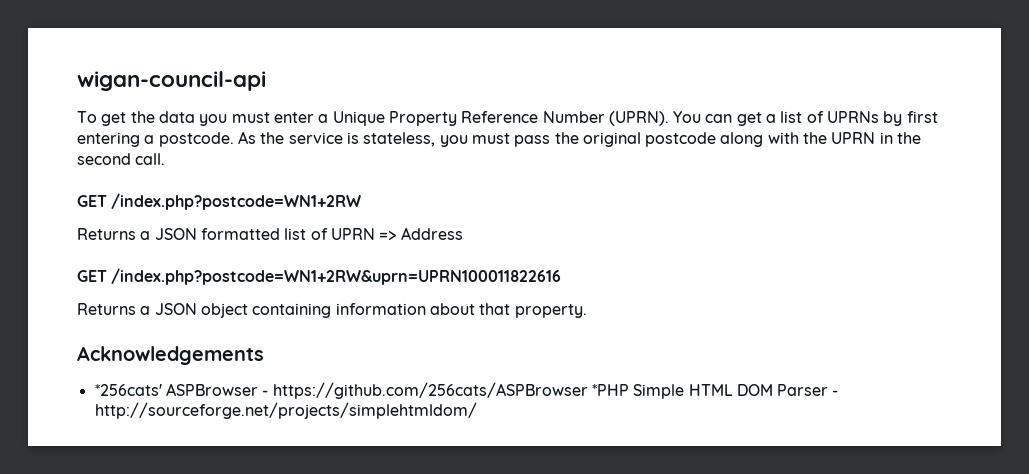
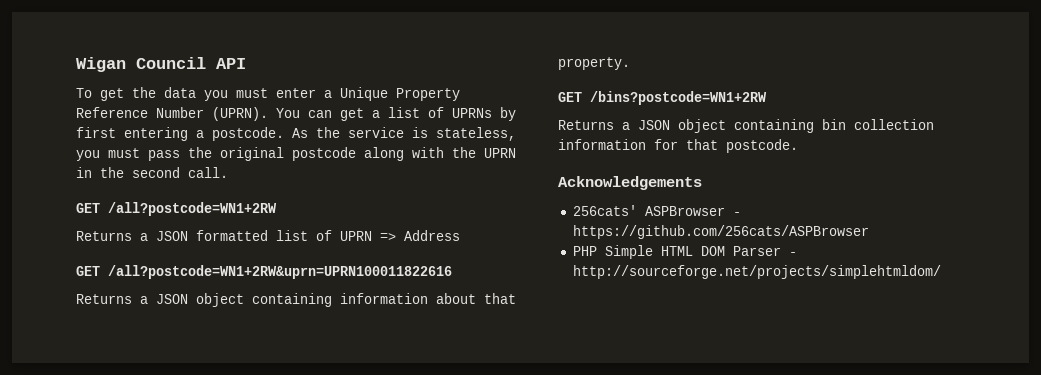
[77,71,266,91] wigan-council-api -> [76,57,246,72] Wigan Council API
[111,193,362,210] /index.php?postcode=WN1+2RW -> [108,202,277,216] /all?postcode=WN1+2RW
[111,268,562,285] /index.php?postcode=WN1+2RW&uprn=UPRN100011822616 -> [108,265,452,279] /all?postcode=WN1+2RW&uprn=UPRN100011822616
(587, 311) none -> [558,91,767,105] [558,119,934,133] [558,139,798,153] // GET /bins?postcode=WN1+2RW // Returns a JSON object containing bin collection information for that postcode.
[94,384,162,396] *256cats' -> [572,205,637,216] 256cats'
[591,384,629,396] *PHP -> [572,246,597,256] // PHP

